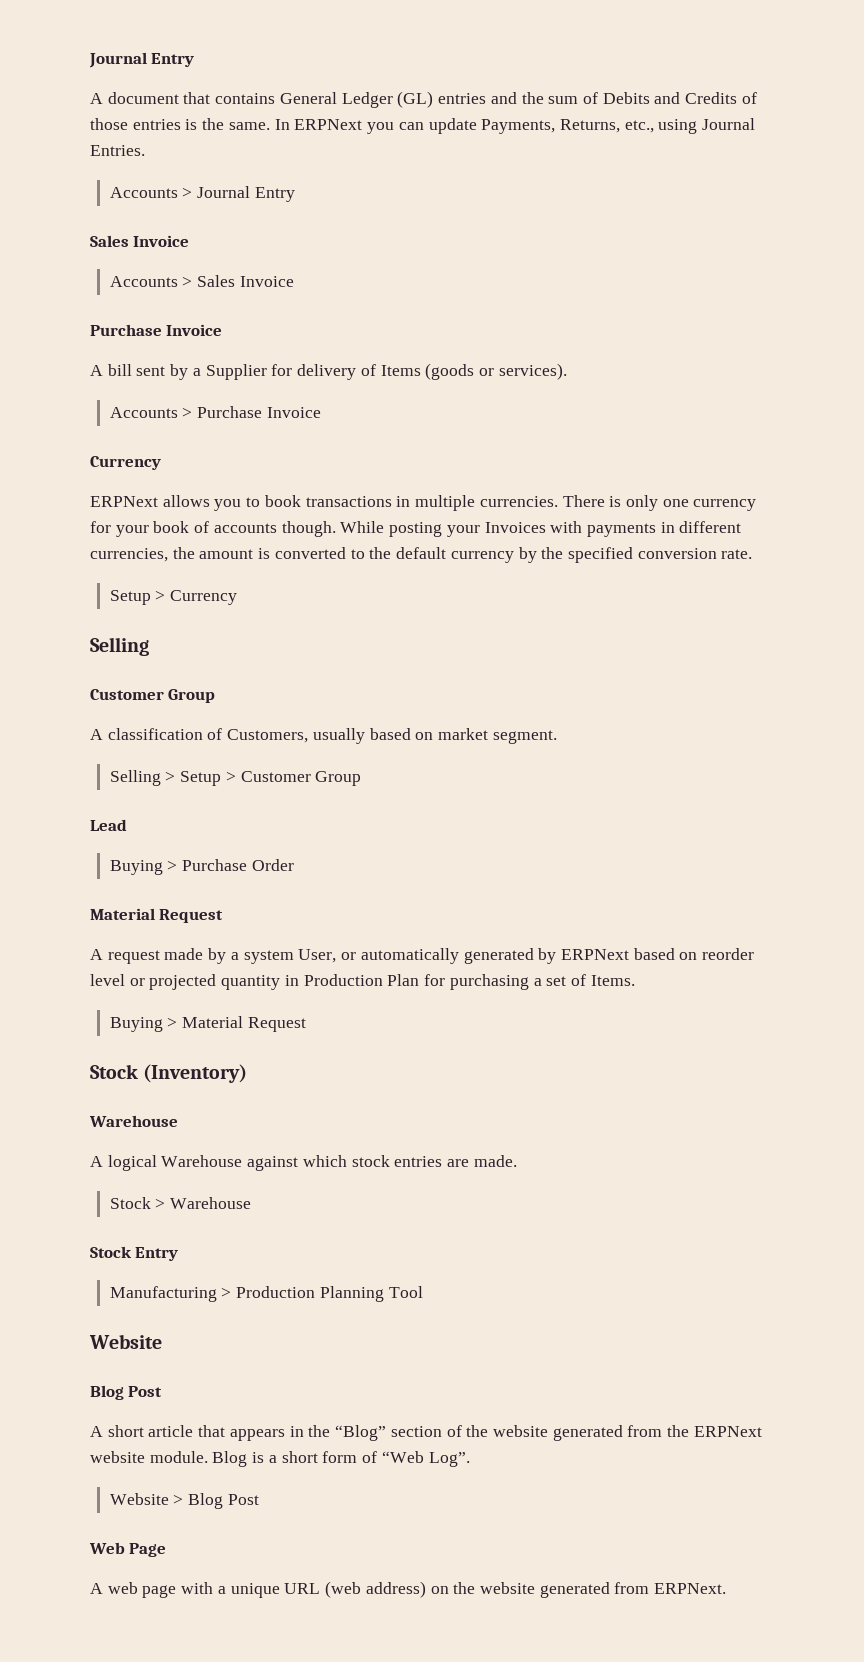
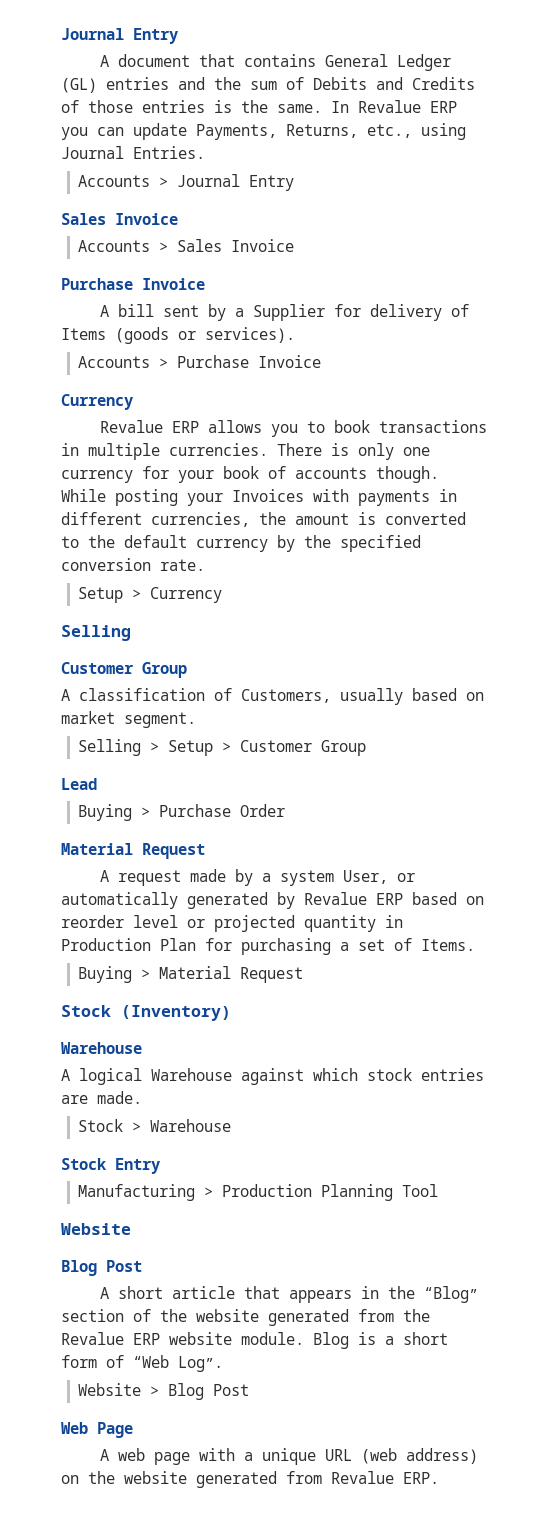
[294,119,363,130] ERPNext -> [358,100,457,113] Revalue ERP
[90,496,158,507] ERPNext -> [99,420,199,433] Revalue ERP
[560,949,629,960] ERPNext -> [304,892,403,905] Revalue ERP
[693,1426,762,1437] ERPNext -> [61,1332,160,1345] Revalue ERP
[654,1583,727,1594] ERPNext. -> [331,1471,439,1484] Revalue ERP.

